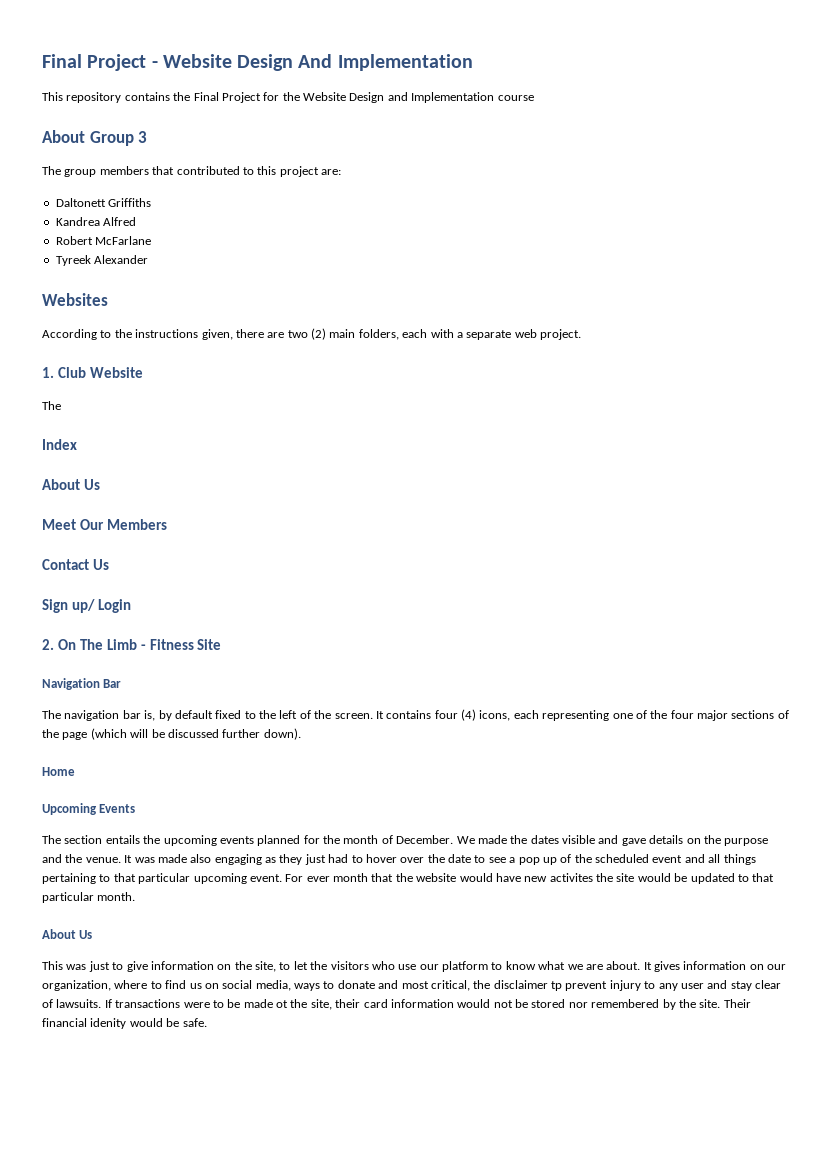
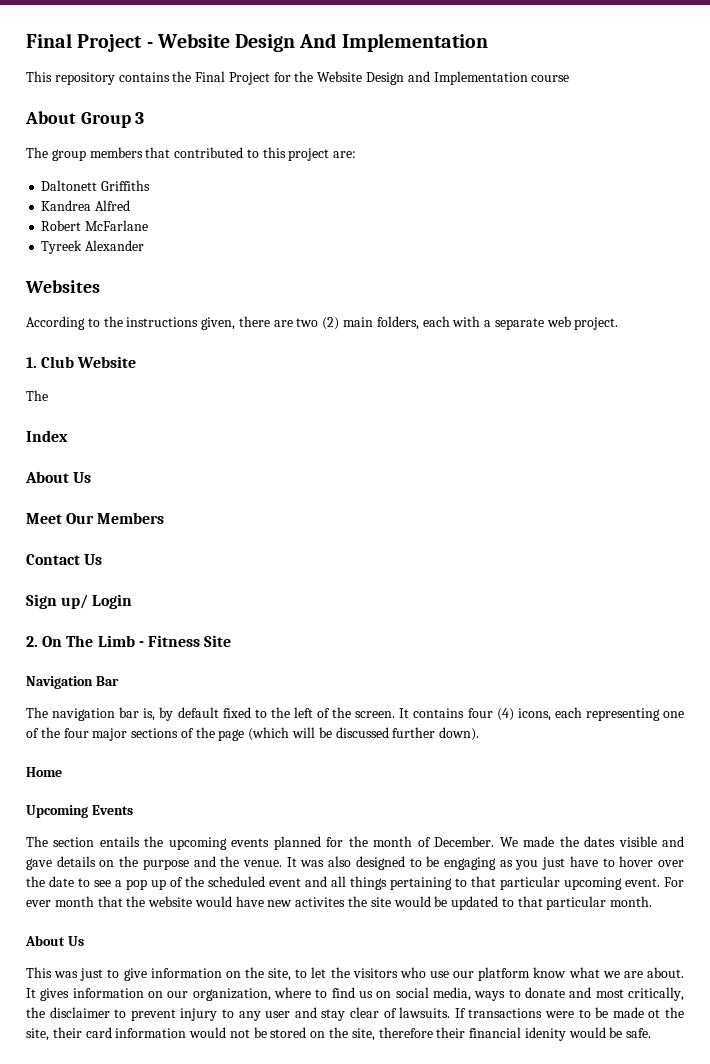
[157,854,349,865] made also engaging as they just had -> [328,856,598,870] also designed to be engaging as you just have
[491,962,503,970] to -> (531, 974) none
[430,980,470,991] critical, -> [627,987,684,1001] critically,
[551,981,562,991] tp -> [114,1009,127,1018] to
[568,999,751,1010] nor remembered by the site. Their -> [310,1027,466,1041] on the site, therefore their

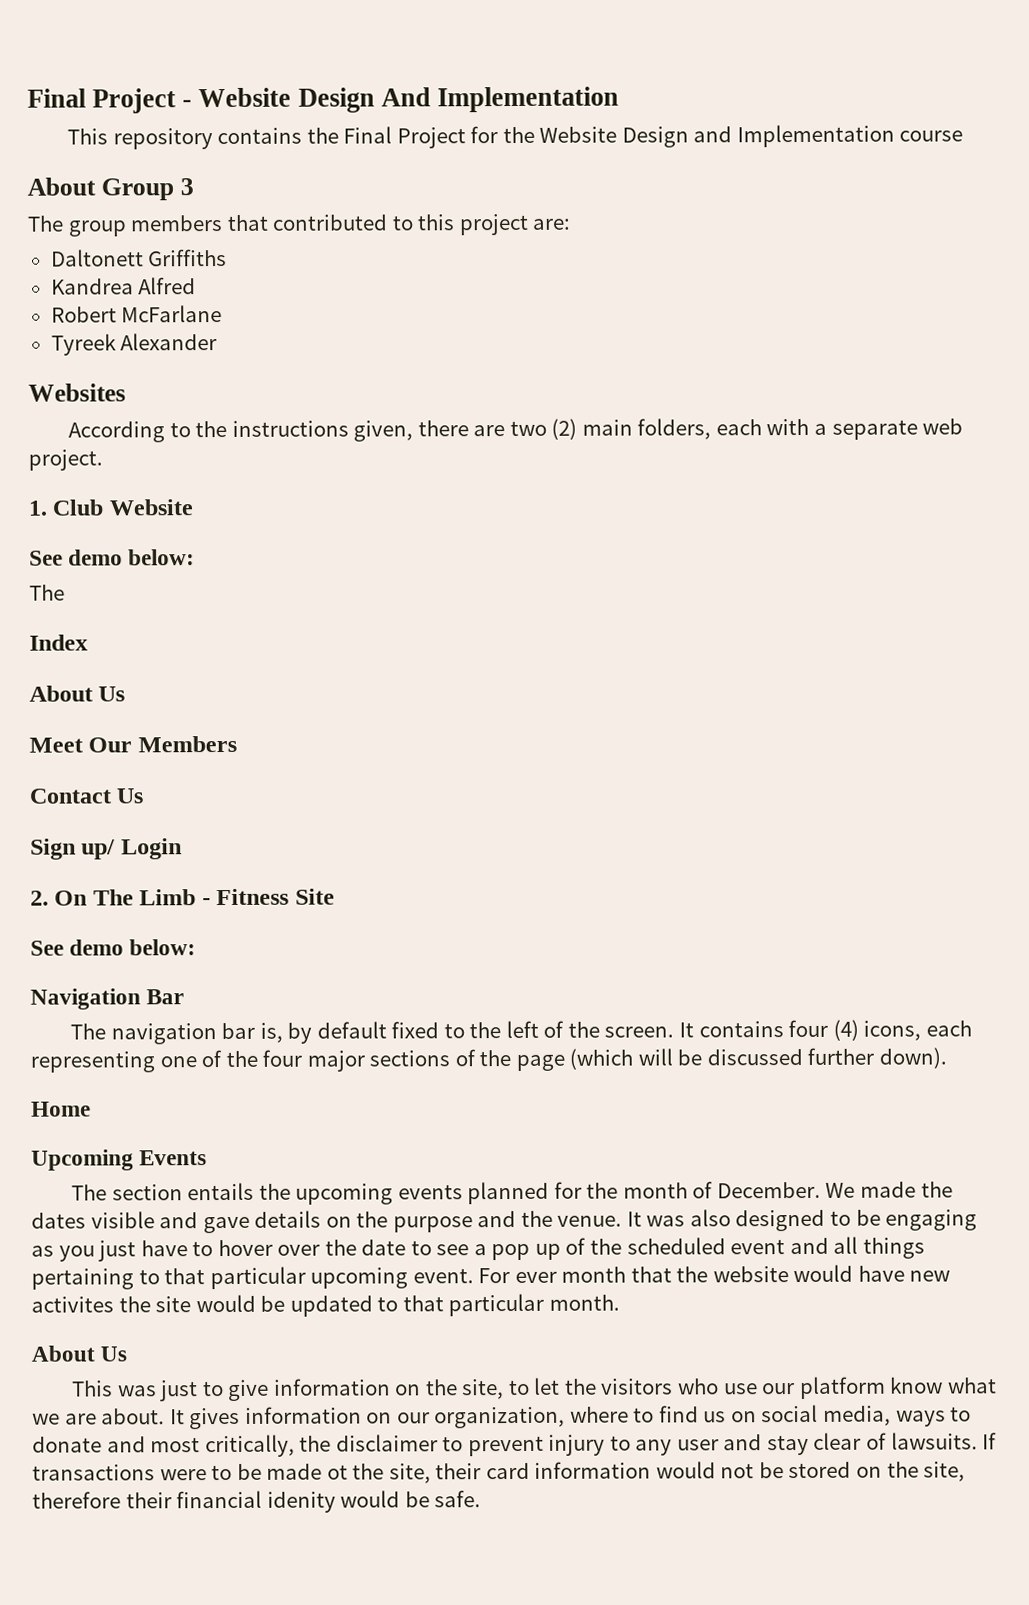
(137, 362) none -> [29,549,196,566] // See demo below:
(232, 641) none -> [30,939,197,956] // See demo below:

